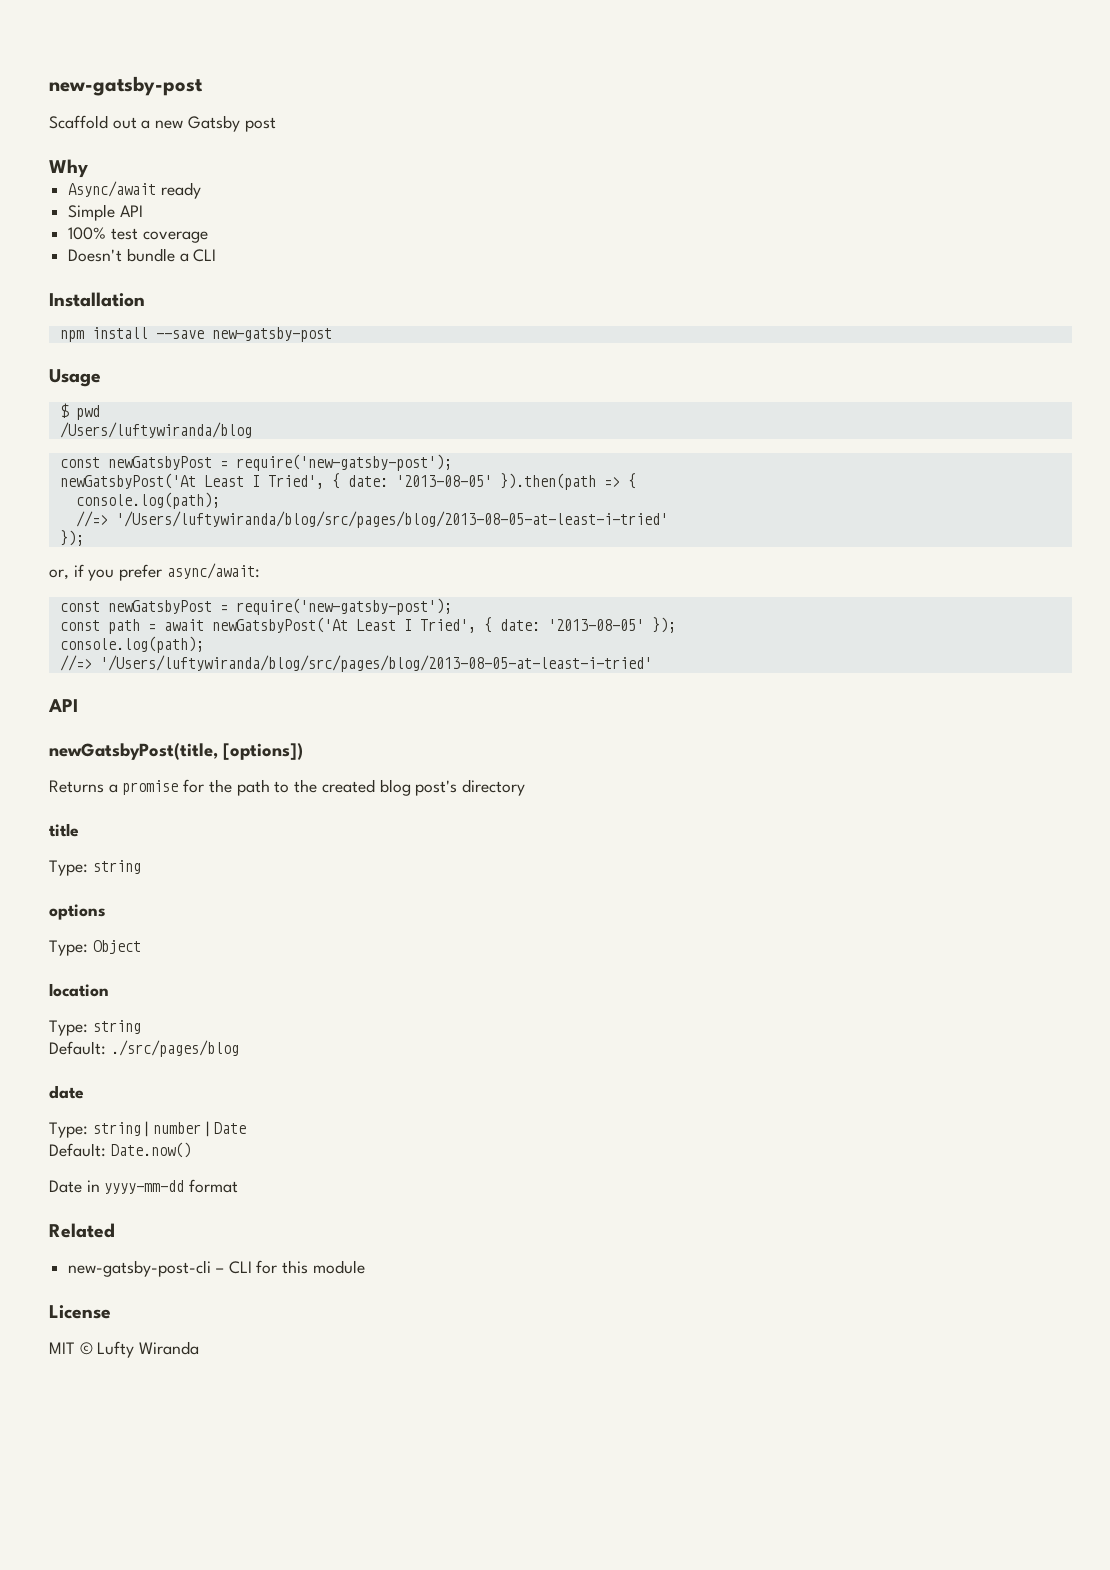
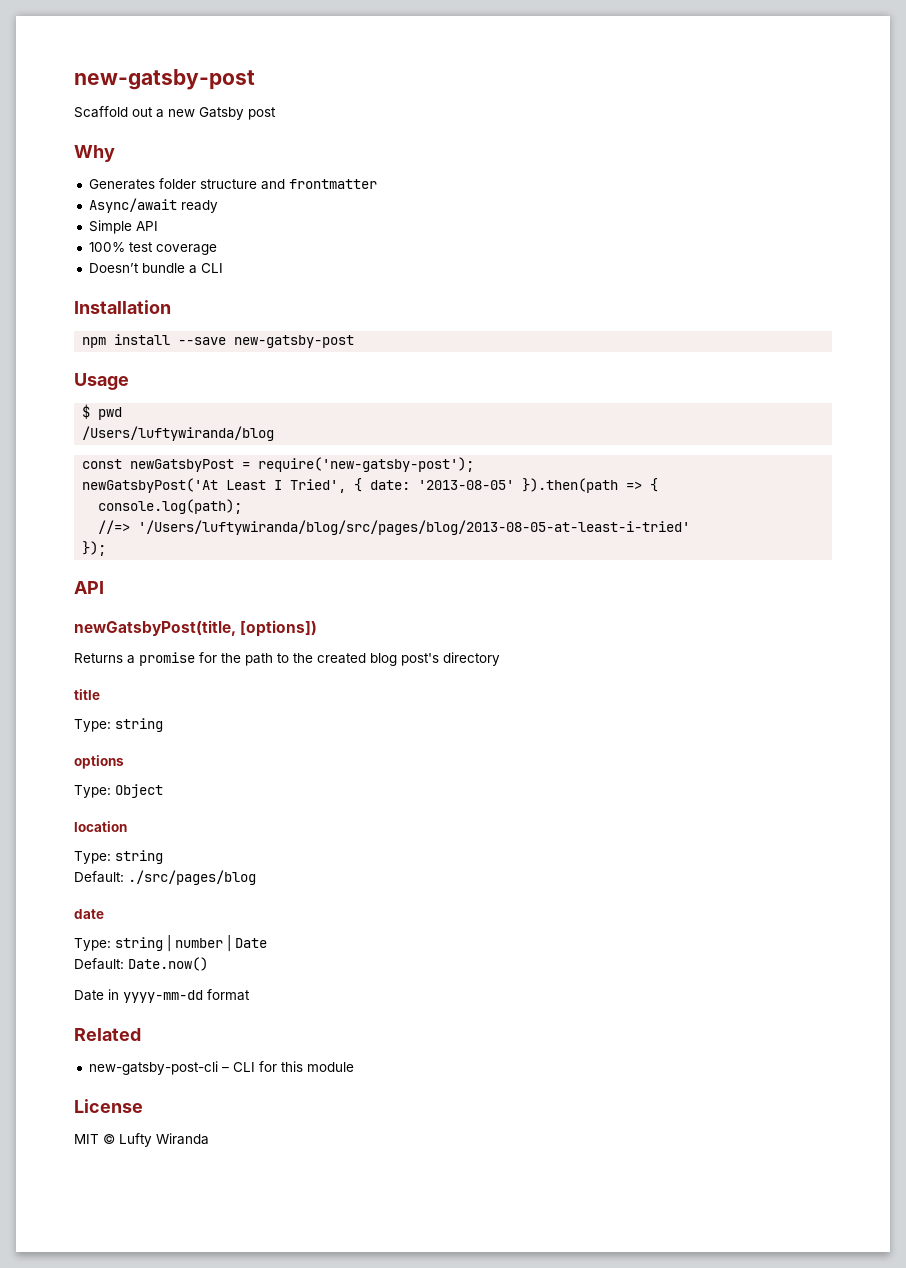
(88, 168) none -> [88,178,377,190] // Generates folder structure and frontmatter
[49,563,260,581] [59,598,452,615] [59,617,676,634] [59,636,204,653] [59,655,652,672] // or, if you prefer async/await: // const newGatsbyPost = require('new-gatsby-post'); // const path = await newGatsbyPost('At Least I Tried', { date: '2013-08-05' }); // console.log(path); // //=> '/Users/luftywiranda/blog/src/pages/blog/2013-08-05-at-least-i-tried' -> (107, 548) none

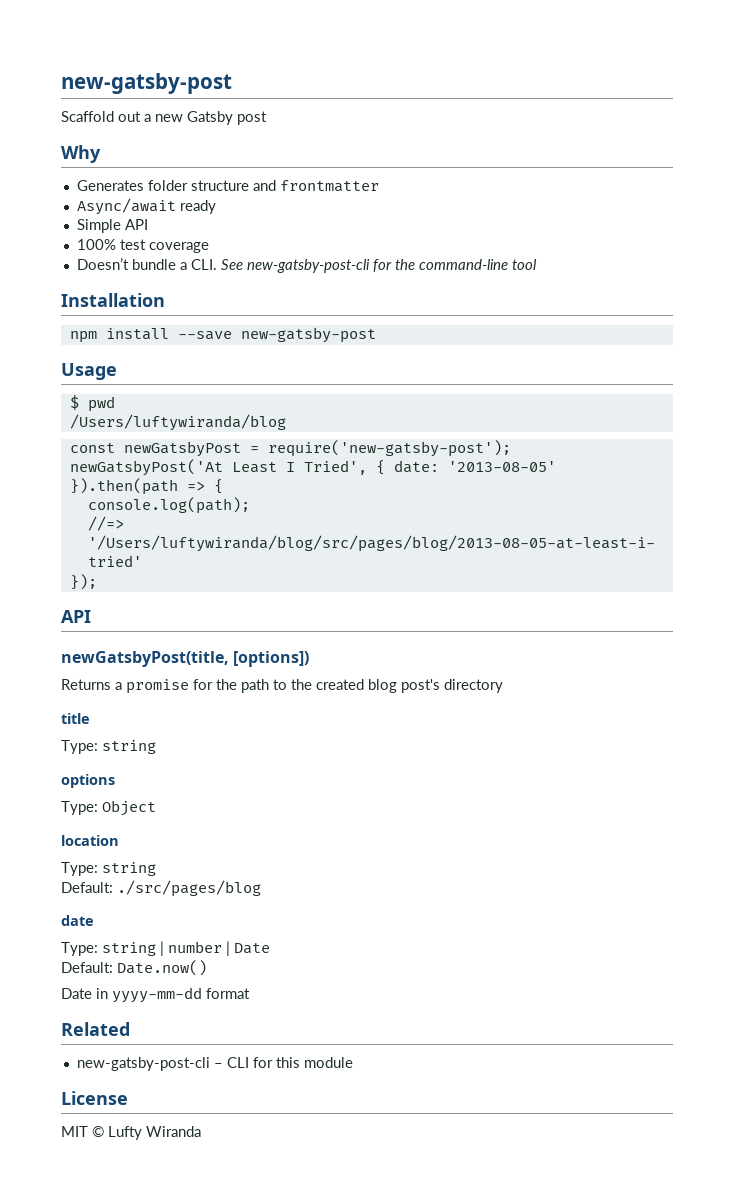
[200,263,223,273] CLI -> [190,259,537,273] CLI. See new-gatsby-post-cli for the command-line tool

